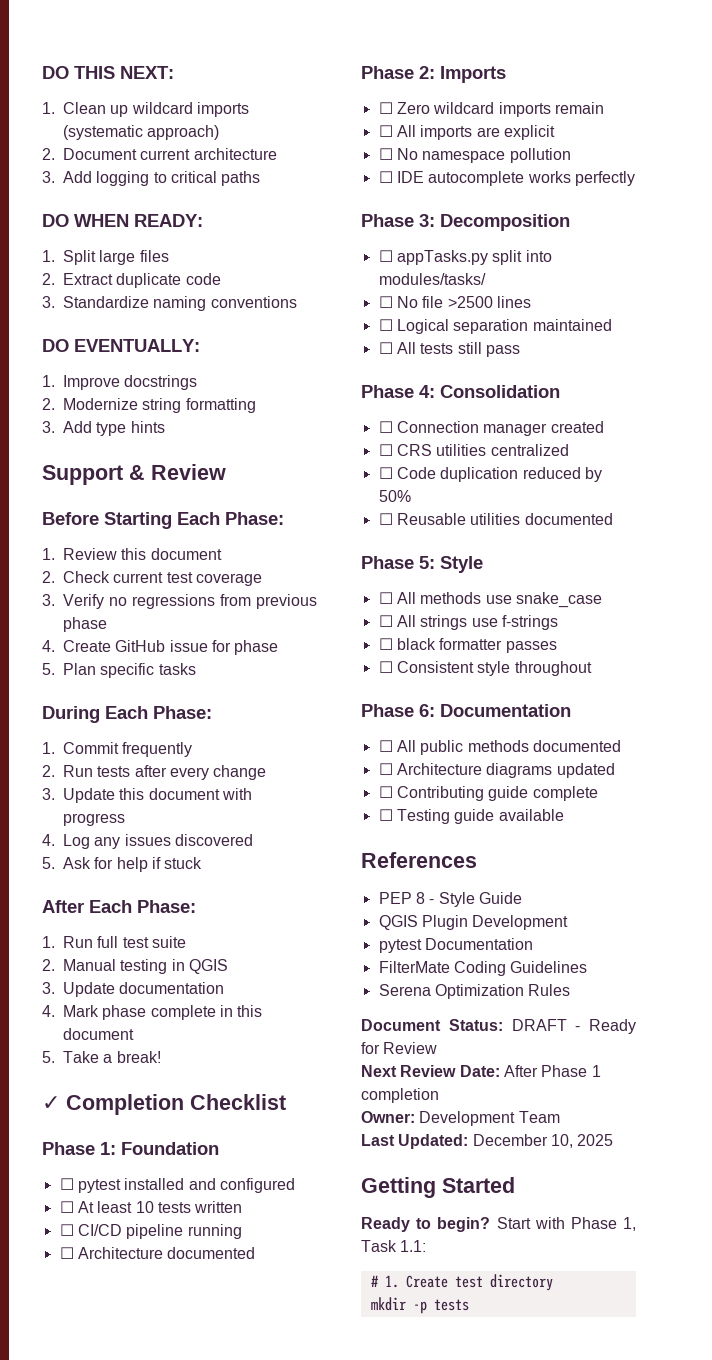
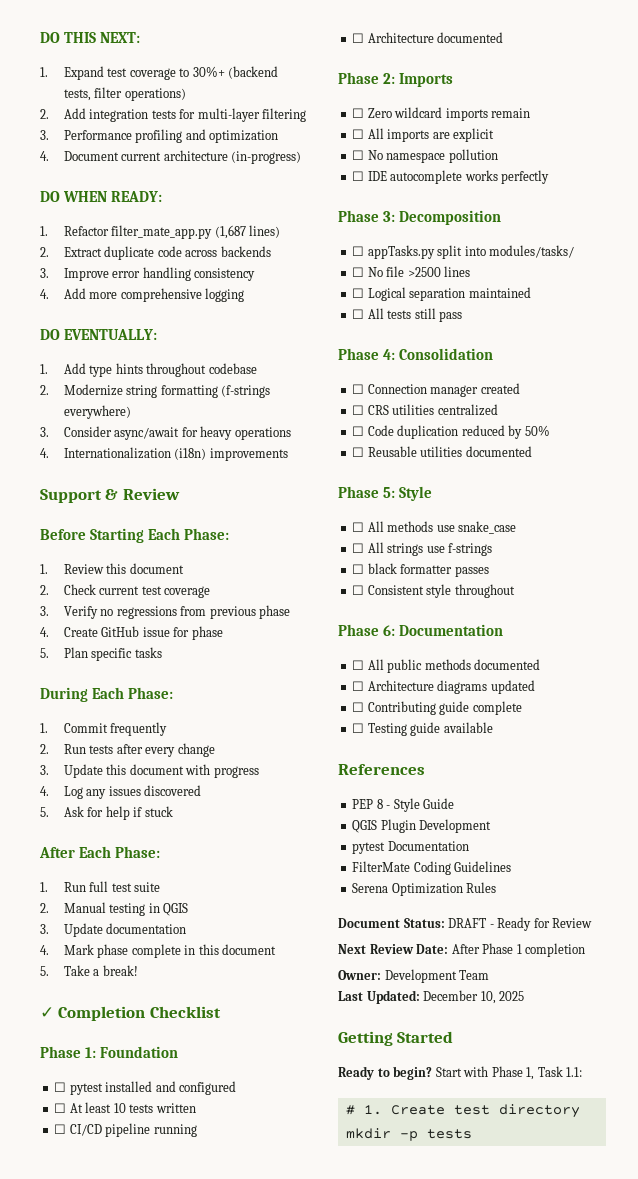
[63,102,249,117] [63,125,220,140] [42,148,277,160] [42,171,261,186] Clean up wildcard imports (systematic approach) // 2. Document current architecture // 3. Add logging to critical paths -> [63,66,279,80] [63,87,186,101] [40,108,307,122] [40,129,279,143] [40,150,302,164] Expand test coverage to 30%+ (backend tests, filter operations) // 2. Add integration tests for multi-layer filtering // 3. Performance profiling and optimization // 4. Document current architecture (in-progress)
[63,250,169,265] Split large files -> [63,225,281,239] Refactor filter_mate_app.py (1,687 lines)
[42,296,297,311] [42,339,200,352] [42,375,198,390] // 3. Standardize naming conventions // DO EVENTUALLY: // 1. Improve docstrings -> [185,246,271,257] [40,267,256,281] [40,288,245,302] [40,329,157,340] [40,363,257,377] across backends // 3. Improve error handling consistency // 4. Add more comprehensive logging // DO EVENTUALLY: // 1. Add type hints throughout codebase
[42,421,165,436] // 3. Add type hints -> [221,385,271,398] [63,405,131,419] [40,426,291,440] [40,447,288,461] (f-strings everywhere) // 3. Consider async/await for heavy operations // 4. Internationalization (i18n) improvements

